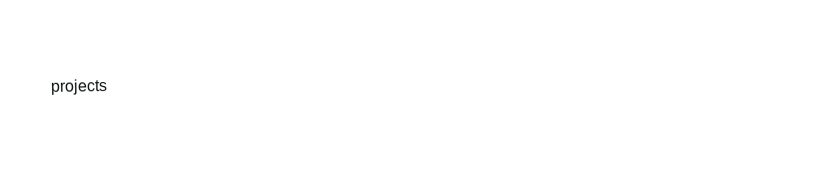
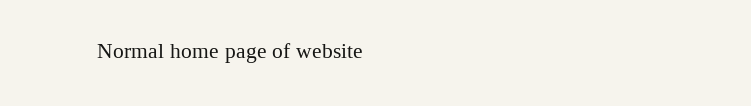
[50,78,108,95] projects -> [97,43,364,63] Normal home page of website

